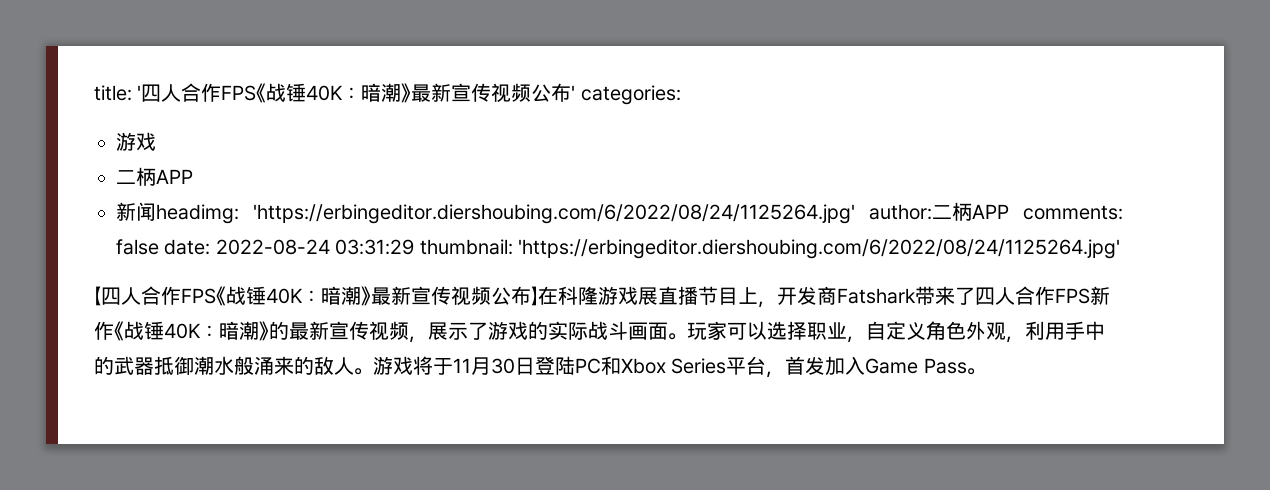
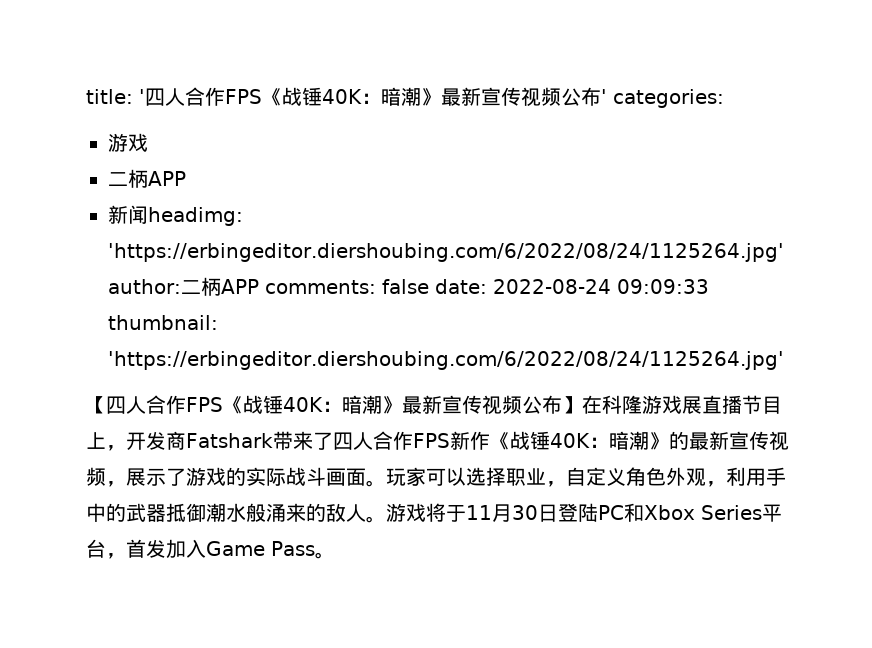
[335,239,415,255] 03:31:29 -> [617,279,709,294] 09:09:33

